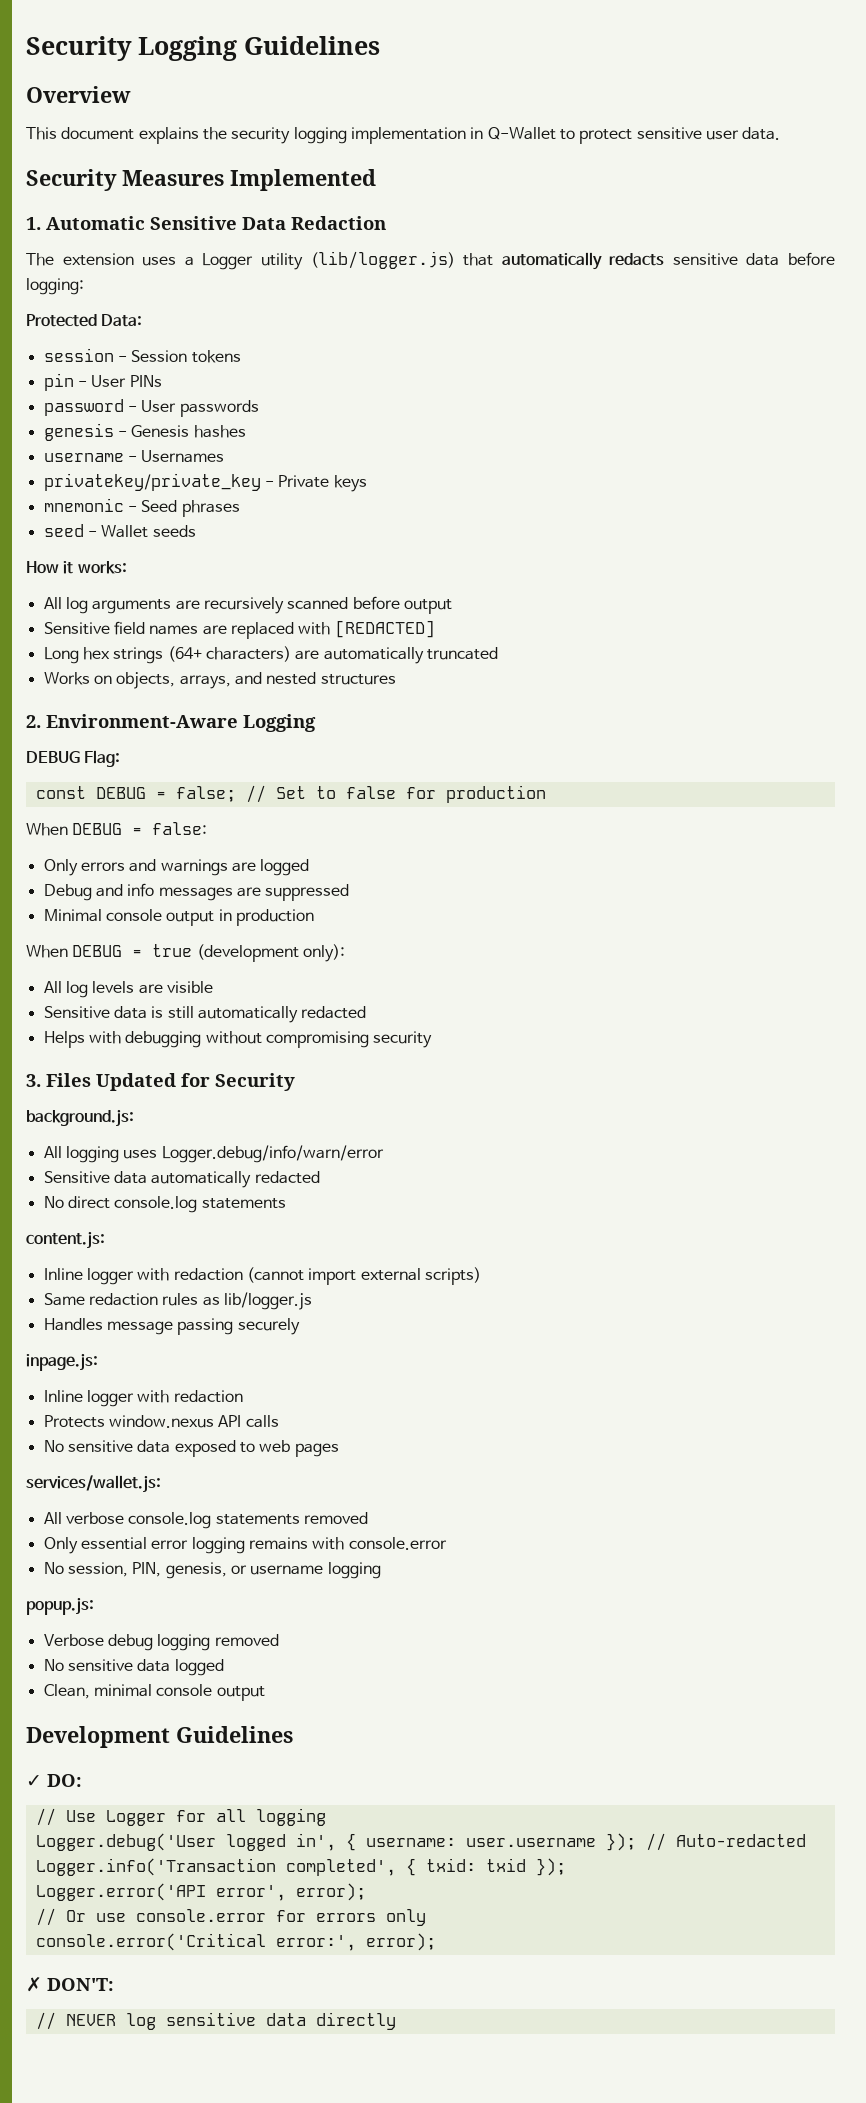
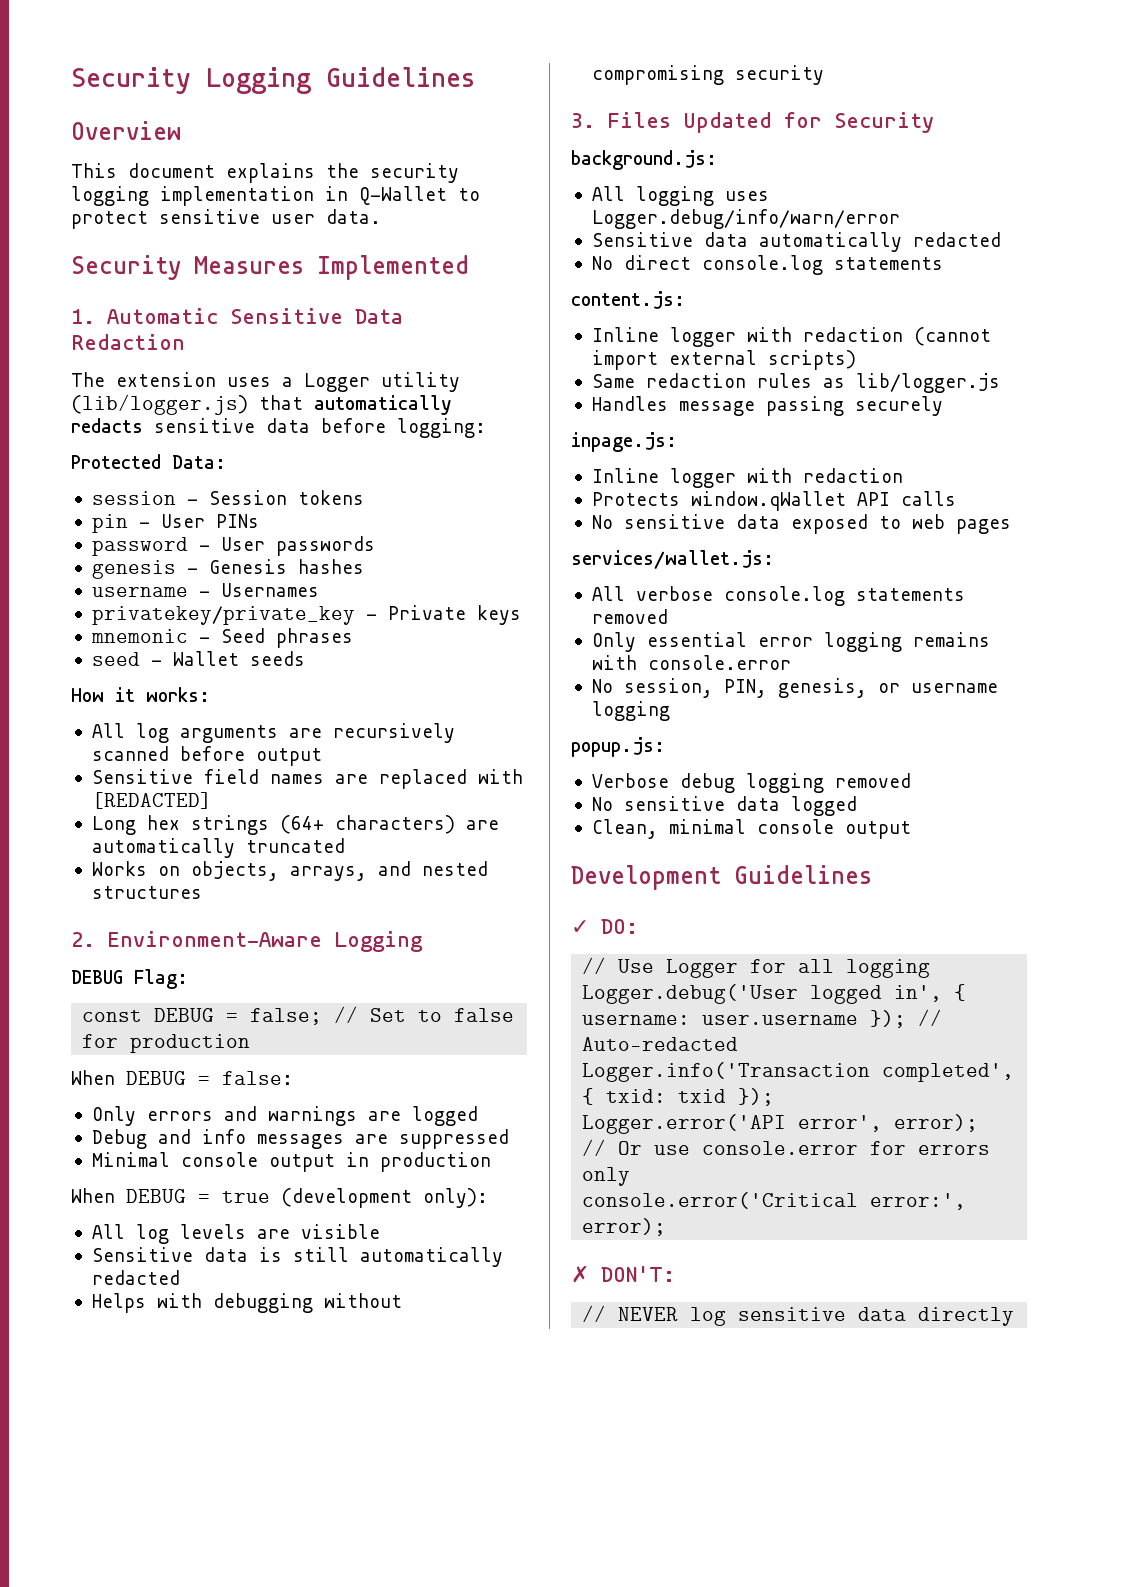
[108,1415,214,1428] window.nexus -> [690,491,846,511] window.qWallet

